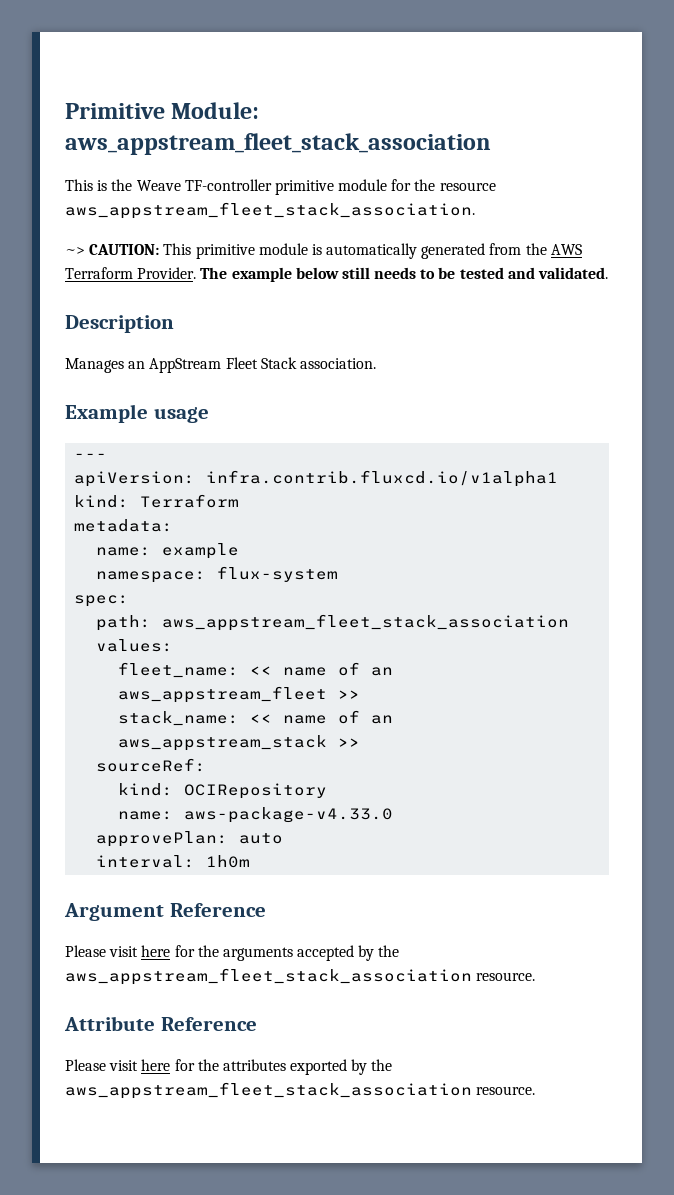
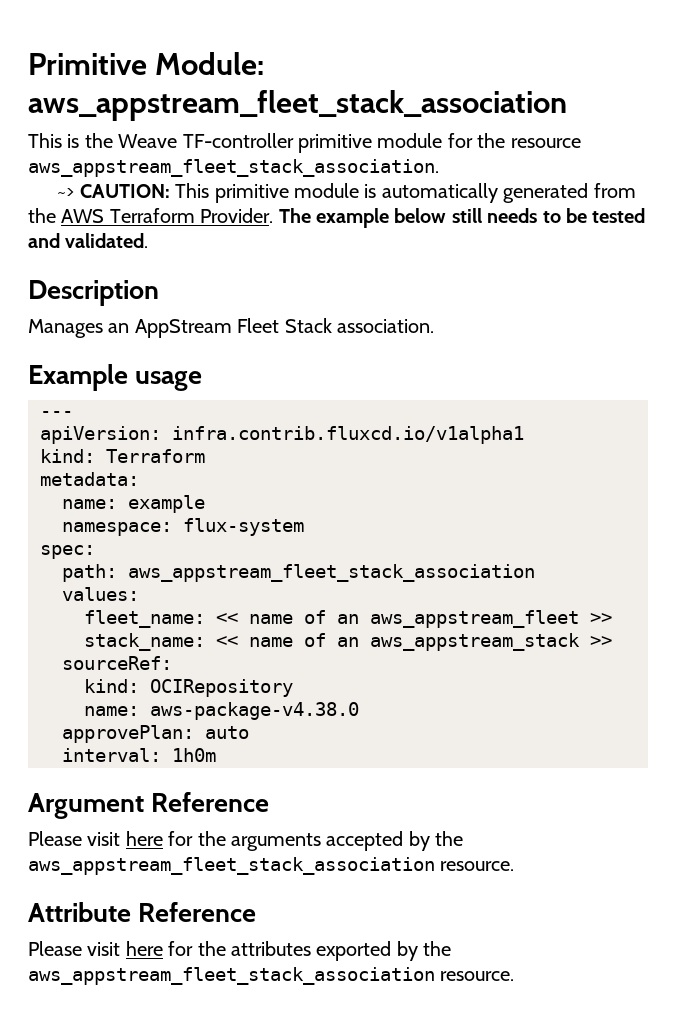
[184,807,394,823] aws-package-v4.33.0 -> [150,702,359,720] aws-package-v4.38.0

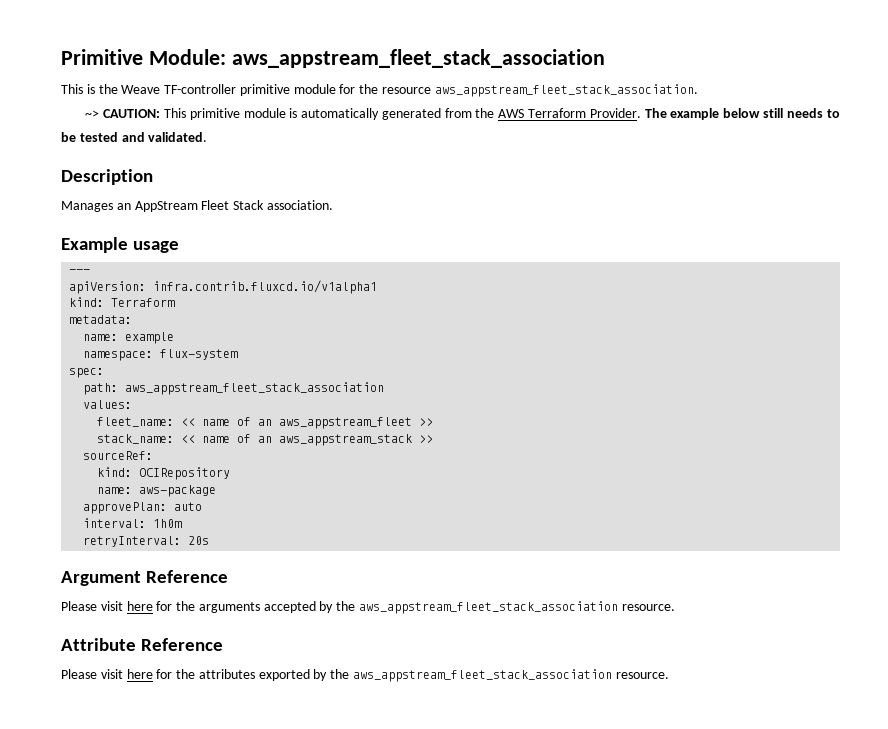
[150,702,359,720] aws-package-v4.38.0 -> [139,485,217,497] aws-package
(216, 755) none -> [83,536,210,547] // retryInterval: 20s

